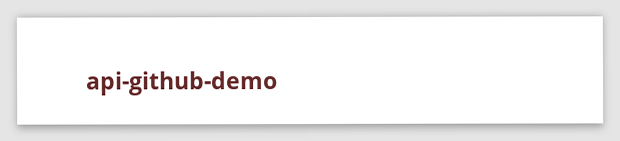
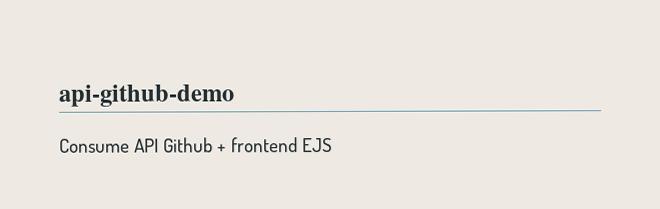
(278, 83) none -> [59,137,333,153] // Consume API Github + frontend EJS

